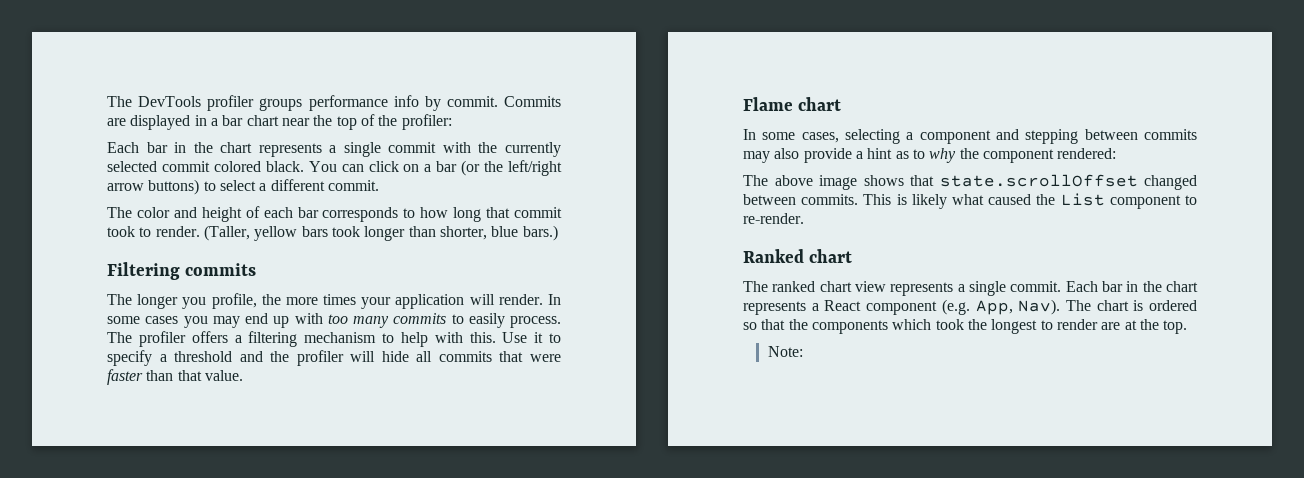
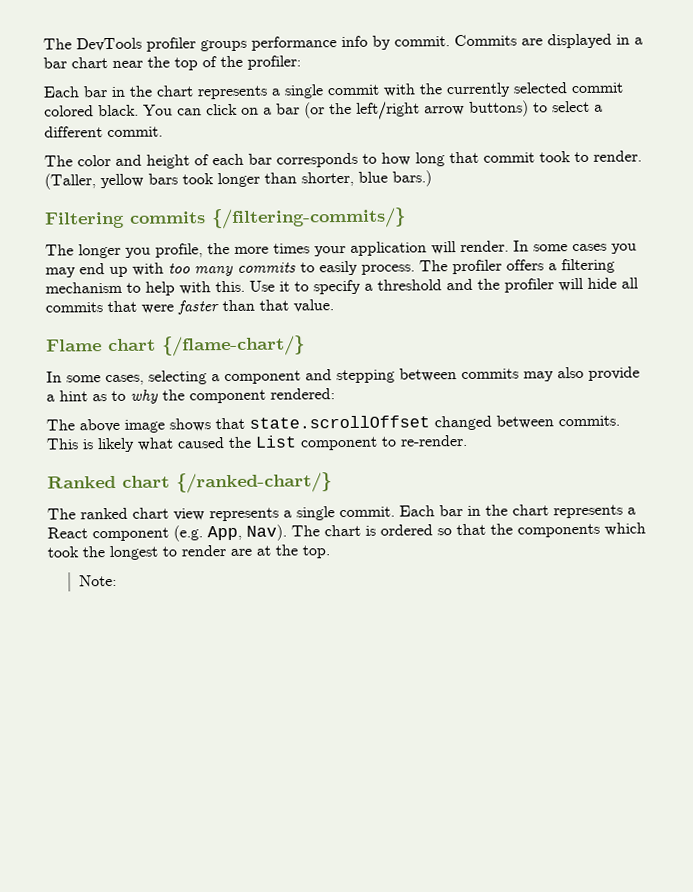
(257, 269) none -> [211,207,406,230] {/filtering-commits/}
(842, 104) none -> [162,335,305,357] {/flame-chart/}
(853, 256) none -> [176,472,332,494] {/ranked-chart/}

